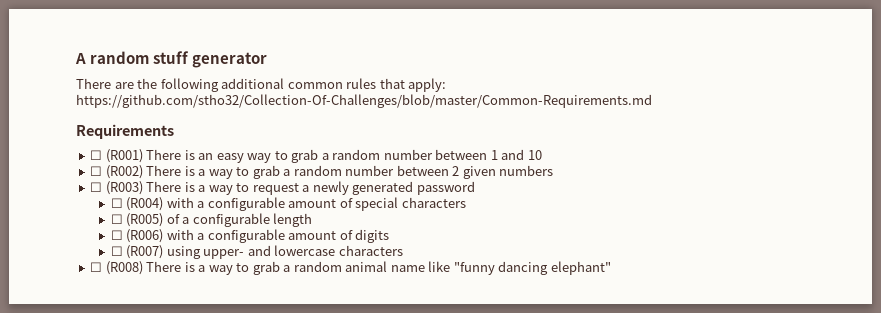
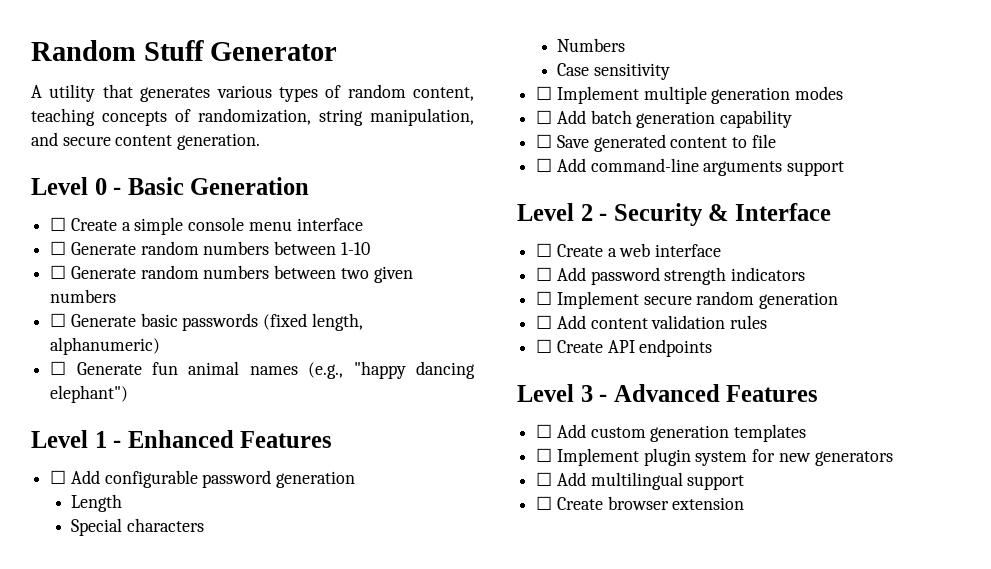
[75,51,268,68] [76,78,447,92] [76,94,652,108] [76,124,174,139] [90,149,542,163] [90,165,554,179] [90,181,475,195] [110,197,466,211] [110,213,313,227] [110,229,390,243] [110,245,403,259] [90,261,611,275] A random stuff generator // There are the following additional common rules that apply: https://github.com/stho32/Collection-Of-Challenges/blob/master/Common-Requirements.md // Requirements // ☐ (R001) There is an easy way to grab a random number between 1 and 10 // ☐ (R002) There is a way to grab a random number between 2 given numbers // ☐ (R003) There is a way to request a newly generated password // ☐ (R004) with a configurable amount of special characters // ☐ (R005) of a configurable length // ☐ (R006) with a configurable amount of digits // ☐ (R007) using upper- and lowercase characters // ☐ (R008) There is a way to grab a random animal name like "funny dancing elephant" -> [31,40,338,61] [31,84,474,102] [31,108,474,126] [31,132,261,150] [31,177,310,195] [50,217,363,235] [50,241,370,255] [50,265,413,283] [50,289,117,303] [50,313,363,331] [50,337,161,355] [50,361,476,379] [50,385,129,403] [31,430,333,448] [50,470,356,488] [71,494,123,512] [71,518,205,536] [557,38,626,52] [557,63,671,80] [536,86,844,104] [536,110,793,128] [536,134,776,152] [536,158,845,176] [517,203,832,226] [536,243,722,257] [536,267,806,285] [536,291,839,309] [536,315,768,329] [536,339,713,357] [517,384,819,402] [536,424,807,442] [536,448,893,466] [536,472,745,490] [536,496,745,510] Random Stuff Generator // A utility that generates various types of random content, teaching concepts of randomization, string manipulation, and secure content generation. // Level 0 - Basic Generation // ☐ Create a simple console menu interface // ☐ Generate random numbers between 1-10 // ☐ Generate random numbers between two given numbers // ☐ Generate basic passwords (fixed length, alphanumeric) // ☐ Generate fun animal names (e.g., "happy dancing elephant") // Level 1 - Enhanced Features // ☐ Add configurable password generation // Length // Special characters // Numbers // Case sensitivity // ☐ Implement multiple generation modes // ☐ Add batch generation capability // ☐ Save generated content to file // ☐ Add command-line arguments support // Level 2 - Security & Interface // ☐ Create a web interface // ☐ Add password strength indicators // ☐ Implement secure random generation // ☐ Add content validation rules // ☐ Create API endpoints // Level 3 - Advanced Features // ☐ Add custom generation templates // ☐ Implement plugin system for new generators // ☐ Add multilingual support // ☐ Create browser extension

